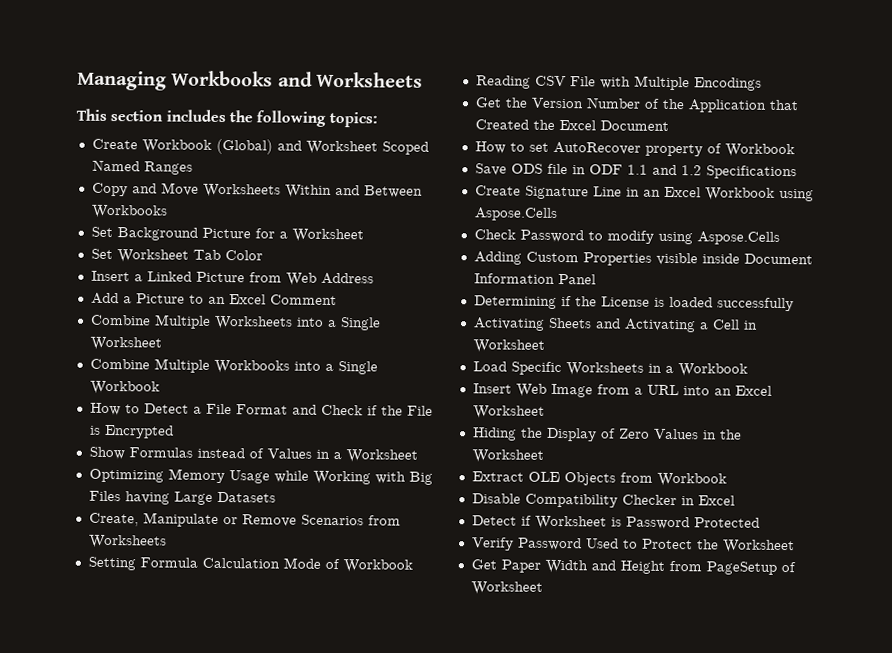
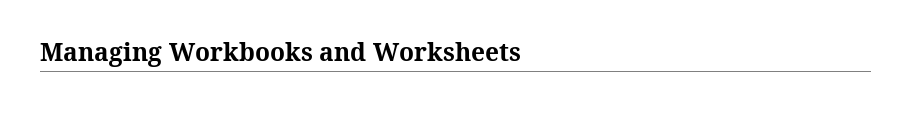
[76,108,378,128] [91,138,429,155] [91,159,193,175] [91,182,423,198] [90,204,168,219] [90,226,364,243] [90,248,263,263] [90,270,374,286] [90,292,337,306] [90,314,381,331] [89,336,162,351] [89,358,378,375] [89,380,160,395] [89,402,433,416] [89,424,174,439] [88,446,418,463] [88,468,433,485] [88,490,276,505] [88,512,401,527] [88,534,167,549] [87,556,413,573] [475,75,762,91] [474,97,799,113] [474,119,669,131] [474,141,795,158] [474,163,797,180] [474,185,814,202] [473,207,558,221] [473,229,780,245] [473,251,813,266] [473,273,596,285] [473,295,794,312] [472,317,758,333] [472,339,545,353] [472,361,748,377] [472,383,772,398] [472,405,545,419] [471,427,742,442] [471,449,544,463] [471,471,727,487] [471,493,735,508] [471,515,760,530] [471,537,795,554] [470,559,796,575] [470,581,543,595] // This section includes the following topics: // Create Workbook (Global) and Worksheet Scoped Named Ranges // Copy and Move Worksheets Within and Between Workbooks // Set Background Picture for a Worksheet // Set Worksheet Tab Color // Insert a Linked Picture from Web Address // Add a Picture to an Excel Comment // Combine Multiple Worksheets into a Single Worksheet // Combine Multiple Workbooks into a Single Workbook // How to Detect a File Format and Check if the File is Encrypted // Show Formulas instead of Values in a Worksheet // Optimizing Memory Usage while Working with Big Files having Large Datasets // Create, Manipulate or Remove Scenarios from Worksheets // Setting Formula Calculation Mode of Workbook // Reading CSV File with Multiple Encodings // Get the Version Number of the Application that Created the Excel Document // How to set AutoRecover property of Workbook // Save ODS file in ODF 1.1 and 1.2 Specifications // Create Signature Line in an Excel Workbook using Aspose.Cells // Check Password to modify using Aspose.Cells // Adding Custom Properties visible inside Document Information Panel // Determining if the License is loaded successfully // Activating Sheets and Activating a Cell in Worksheet // Load Specific Worksheets in a Workbook // Insert Web Image from a URL into an Excel Worksheet // Hiding the Display of Zero Values in the Worksheet // Extract OLE Objects from Workbook // Disable Compatibility Checker in Excel // Detect if Worksheet is Password Protected // Verify Password Used to Protect the Worksheet // Get Paper Width and Height from PageSetup of Worksheet -> (521, 51) none

